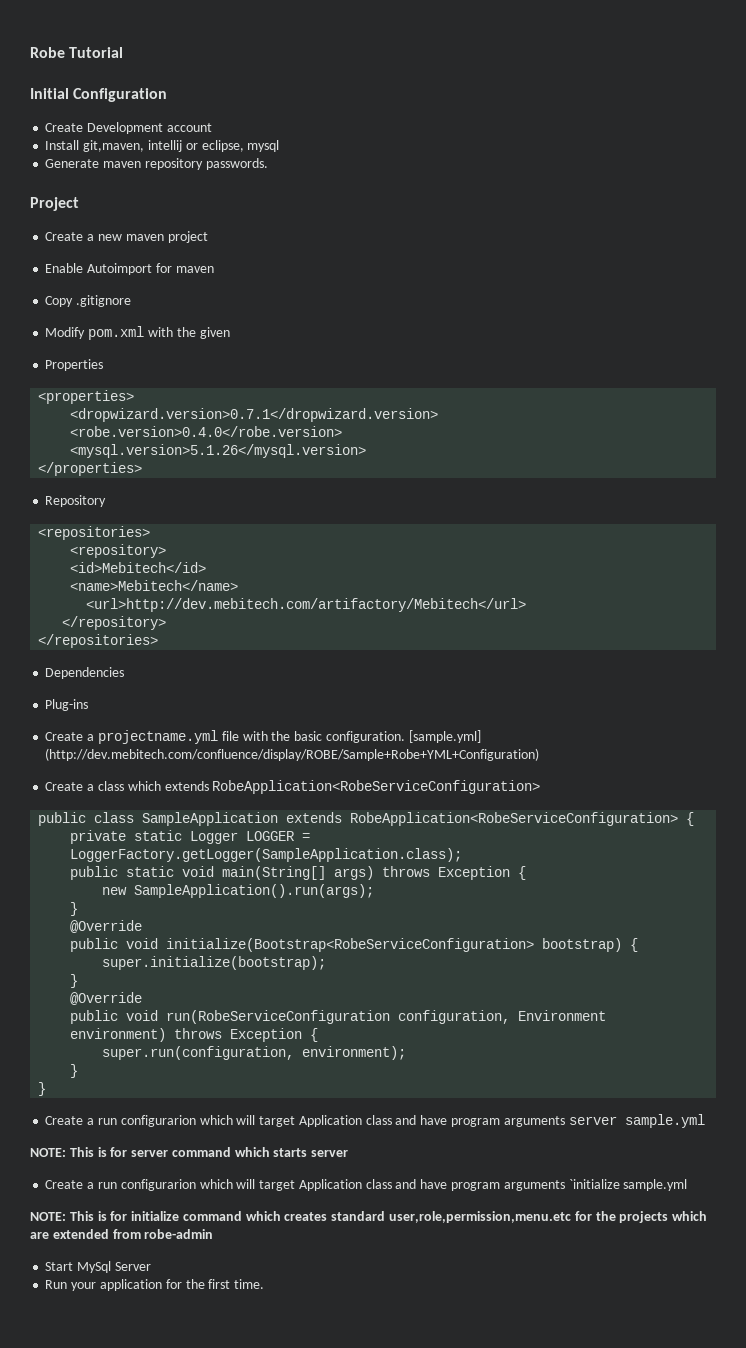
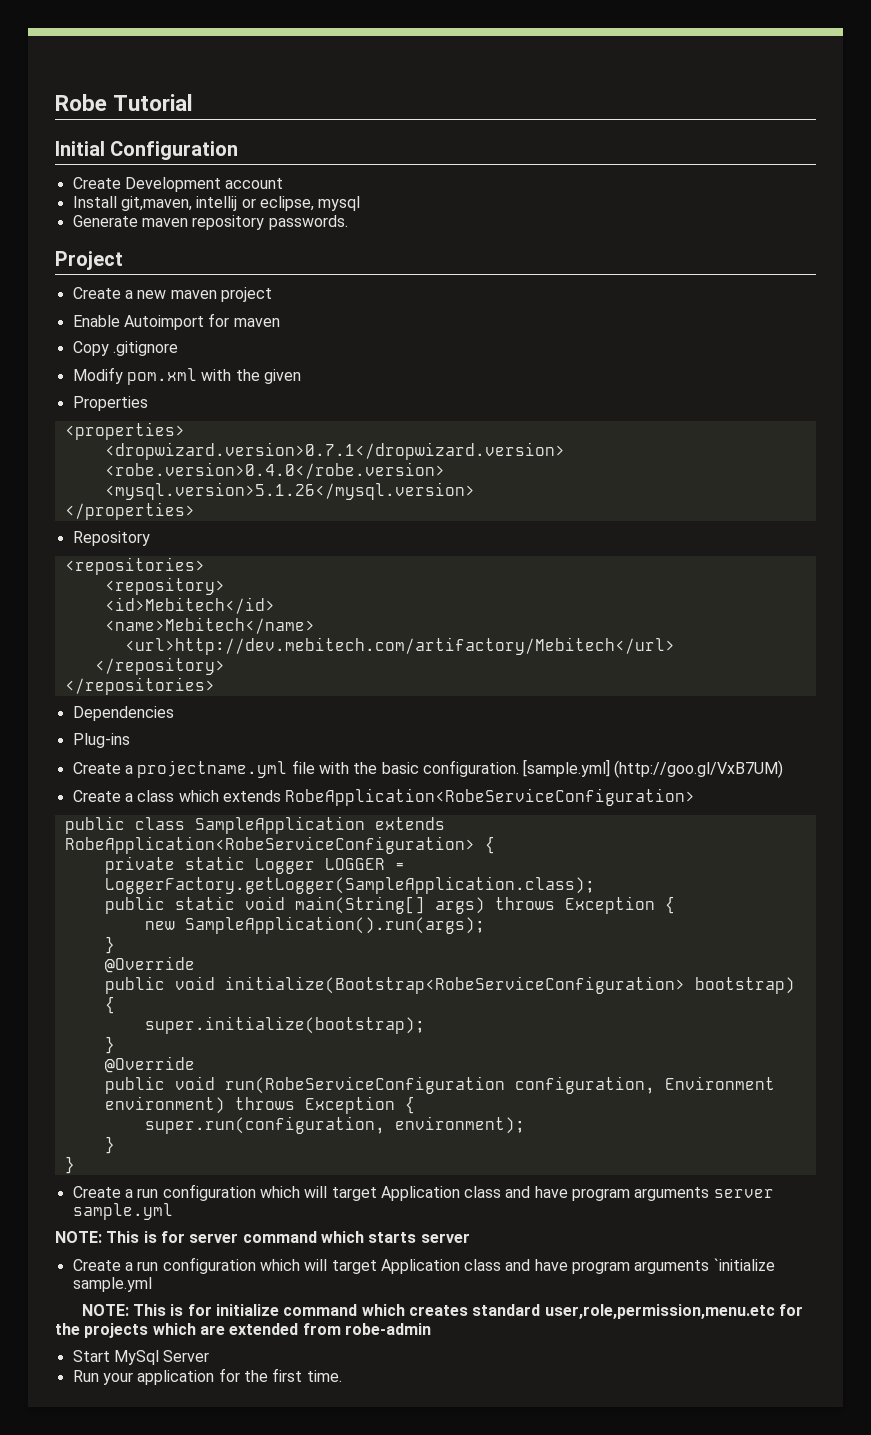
[45,748,540,761] (http://dev.mebitech.com/confluence/display/ROBE/Sample+Robe+YML+Configuration) -> [614,760,784,778] (http://goo.gl/VxB7UM)
[120,1115,196,1127] configurarion -> [162,1184,256,1201] configuration
[120,1179,196,1191] configurarion -> [162,1257,256,1274] configuration

